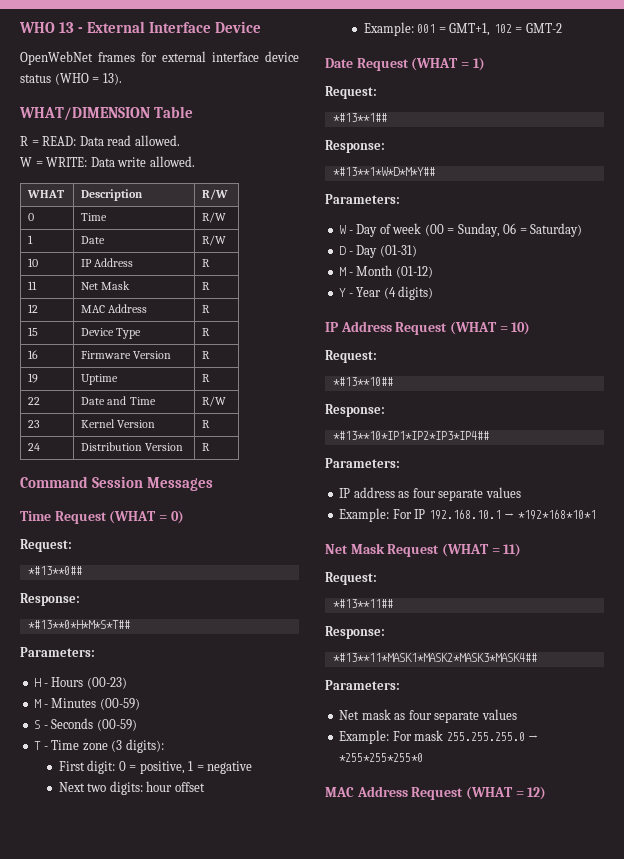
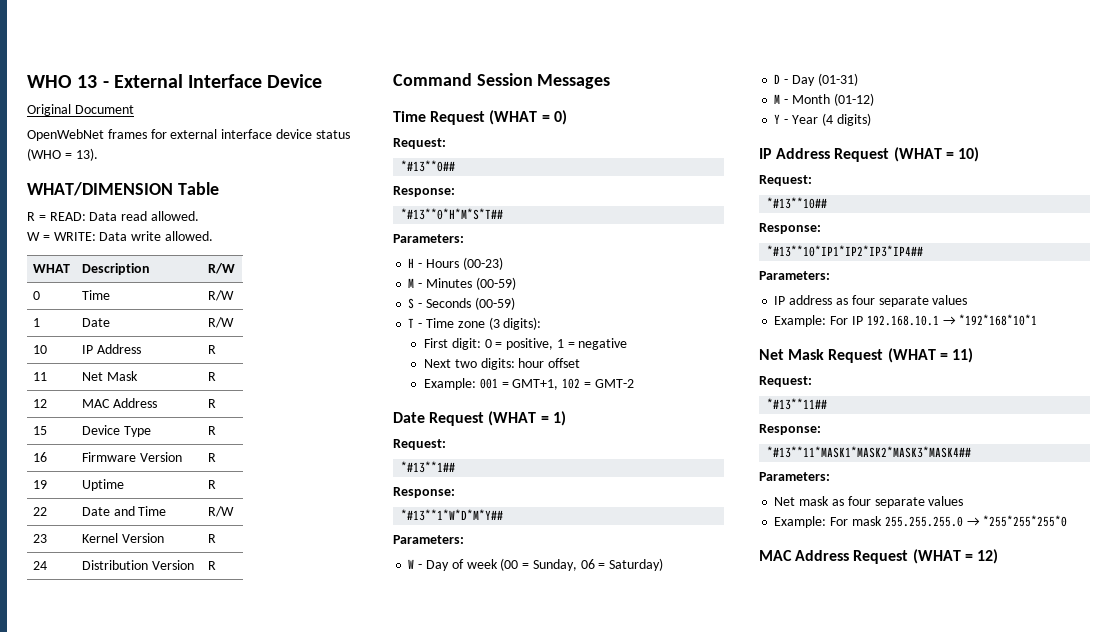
(262, 27) none -> [27,104,134,116] // Original Document

